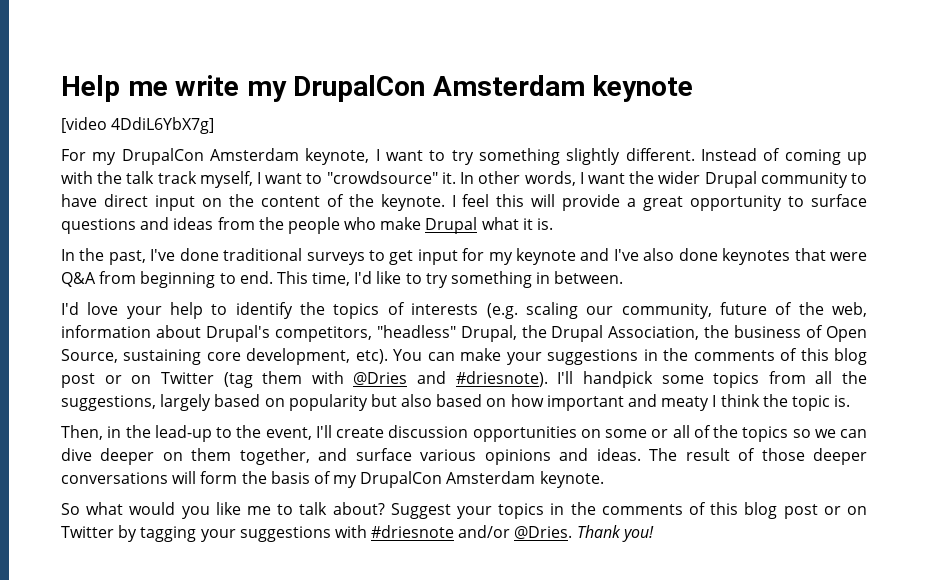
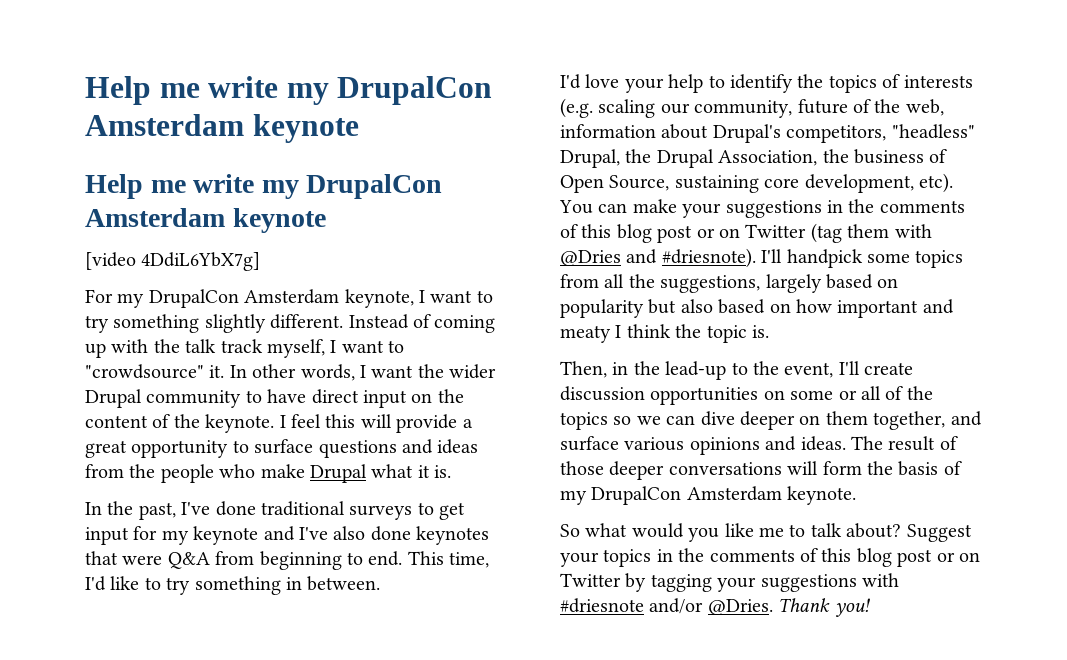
[61,75,694,102] Help me write my DrupalCon Amsterdam keynote -> [85,76,493,105] [85,114,359,143] [85,174,443,199] [85,208,326,233] Help me write my DrupalCon Amsterdam keynote // Help me write my DrupalCon Amsterdam keynote

